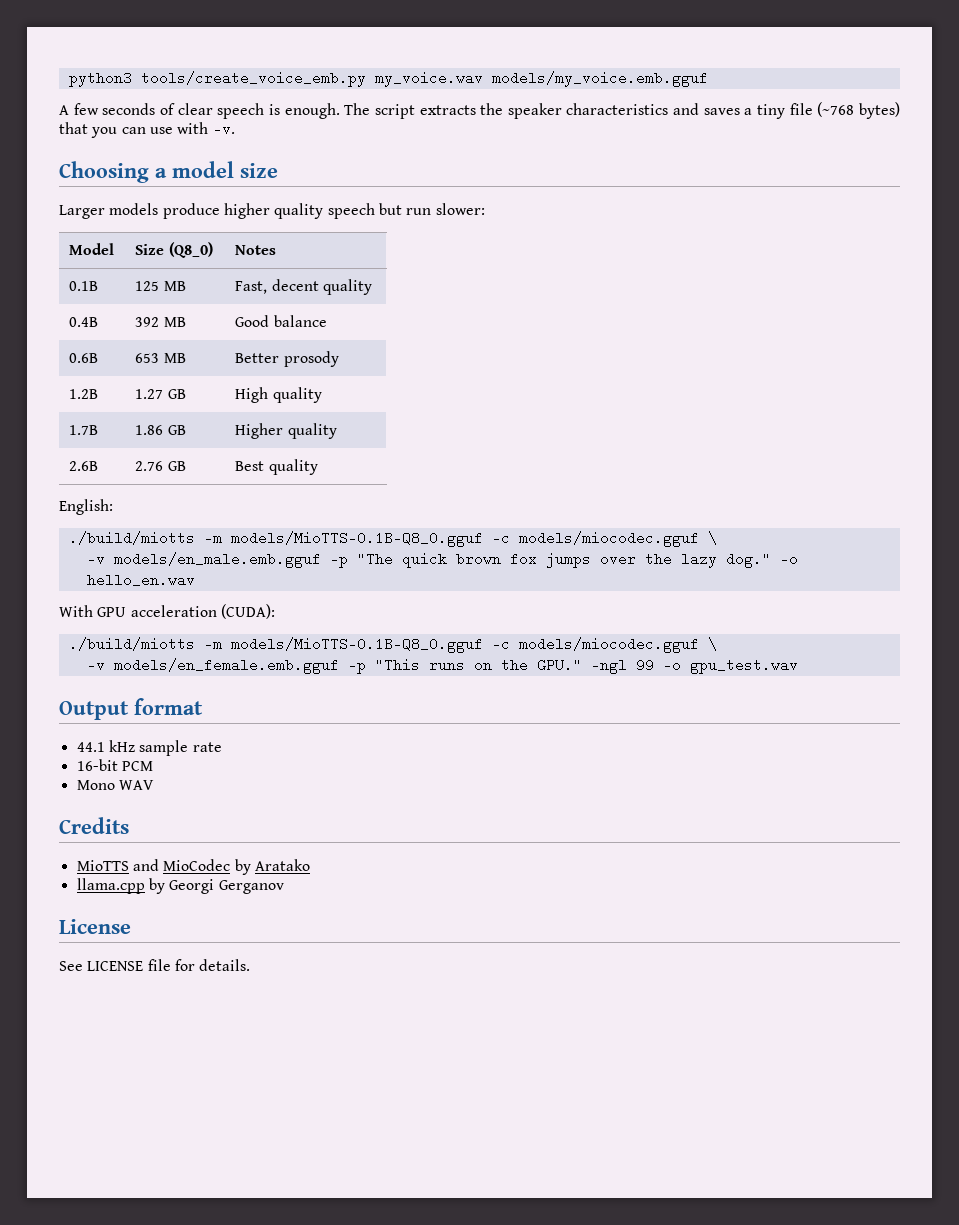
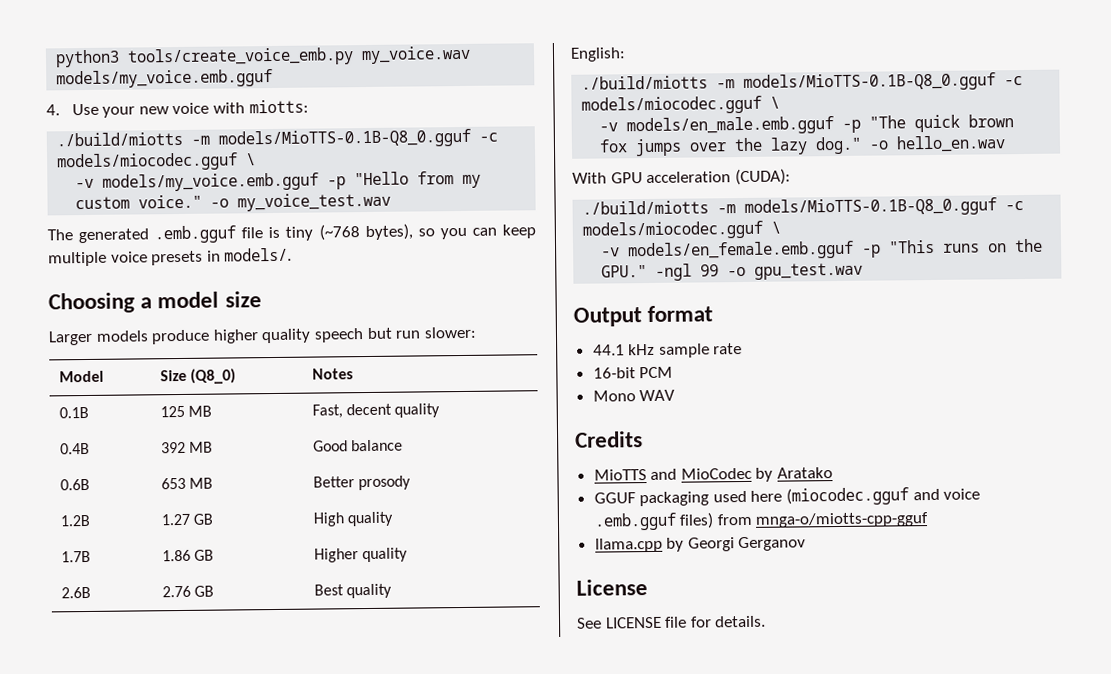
[59,102,900,119] [59,122,235,138] A few seconds of clear speech is enough. The script extracts the speaker characteristics and saves a tiny file (~768 bytes) that you can use with -v. -> [46,99,309,118] [56,128,499,149] [57,152,257,172] [75,171,482,192] [75,192,392,212] [47,223,536,244] [48,247,293,267] 4. Use your new voice with miotts: // ./build/miotts -m models/MioTTS-0.1B-Q8_0.gguf -c models/miocodec.gguf \ // -v models/my_voice.emb.gguf -p "Hello from my custom voice." -o my_voice_test.wav // The generated .emb.gguf file is tiny (~768 bytes), so you can keep multiple voice presets in models/.
(310, 865) none -> [593,487,981,507] [593,512,930,531] // GGUF packaging used here (miocodec.gguf and voice .emb.gguf files) from mnga-o/miotts-cpp-gguf

